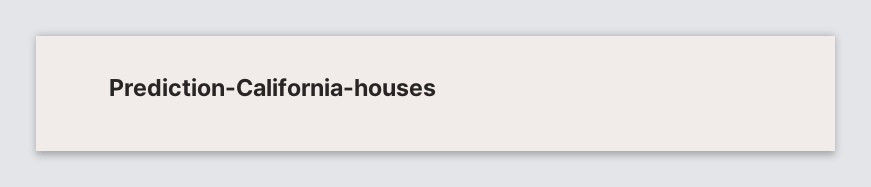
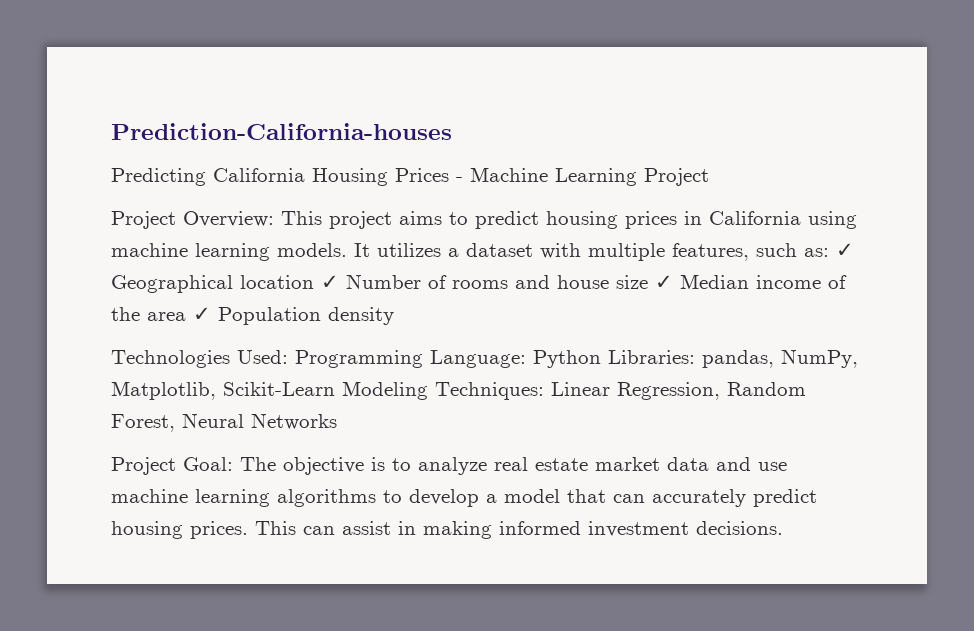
(436, 87) none -> [111,167,709,186] [111,211,857,229] [111,243,854,261] [111,274,847,293] [111,307,394,325] [111,349,858,368] [111,381,806,400] [111,413,337,432] [111,457,787,475] [111,489,817,507] [111,521,783,539] // Predicting California Housing Prices - Machine Learning Project // Project Overview: This project aims to predict housing prices in California using machine learning models. It utilizes a dataset with multiple features, such as: ✓ Geographical location ✓ Number of rooms and house size ✓ Median income of the area ✓ Population density // Technologies Used: Programming Language: Python Libraries: pandas, NumPy, Matplotlib, Scikit-Learn Modeling Techniques: Linear Regression, Random Forest, Neural Networks // Project Goal: The objective is to analyze real estate market data and use machine learning algorithms to develop a model that can accurately predict housing prices. This can assist in making informed investment decisions.

